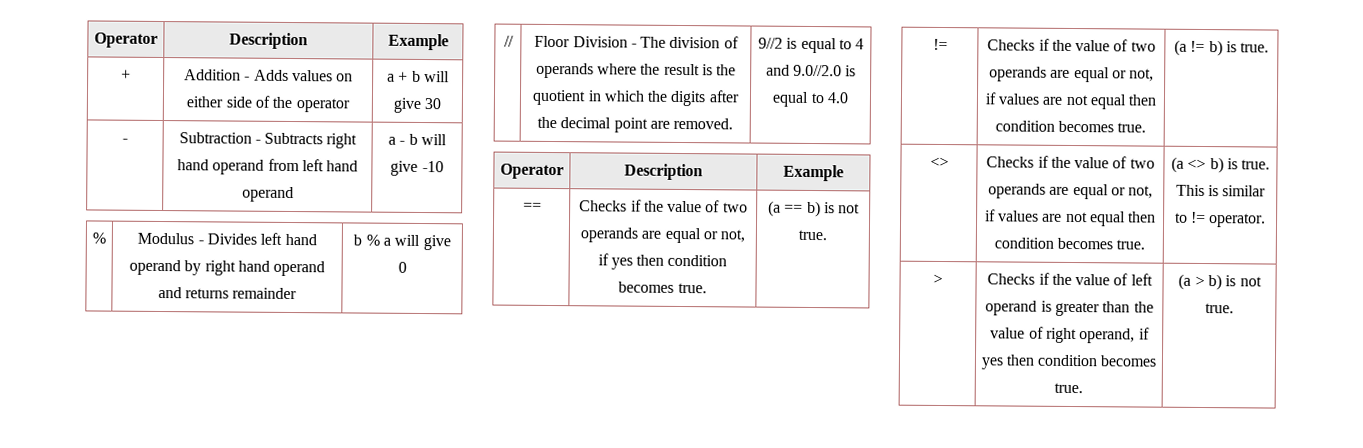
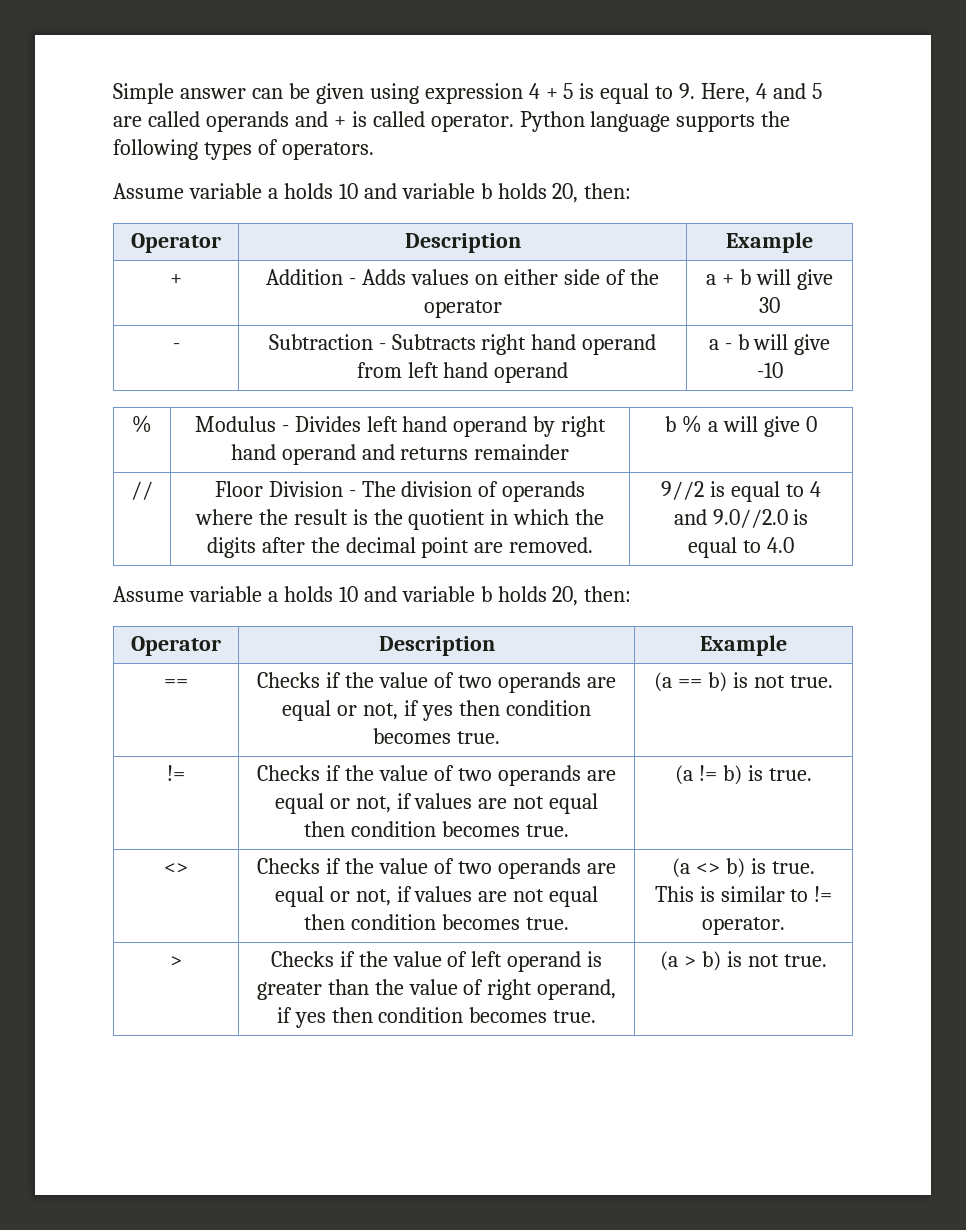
(94, 40) none -> [113,83,822,104] [113,111,791,132] [113,139,374,160] [113,183,632,203] Simple answer can be given using expression 4 + 5 is equal to 9. Here, 4 and 5 are called operands and + is called operator. Python language supports the following types of operators. // Assume variable a holds 10 and variable b holds 20, then: //
(849, 98) none -> [113,586,632,606] // Assume variable a holds 10 and variable b holds 20, then:

